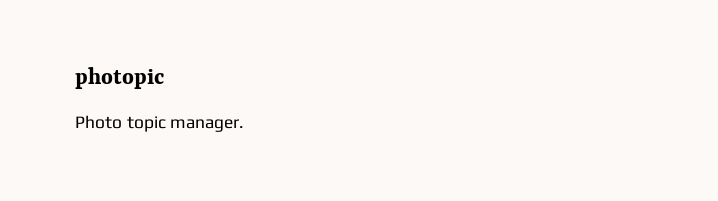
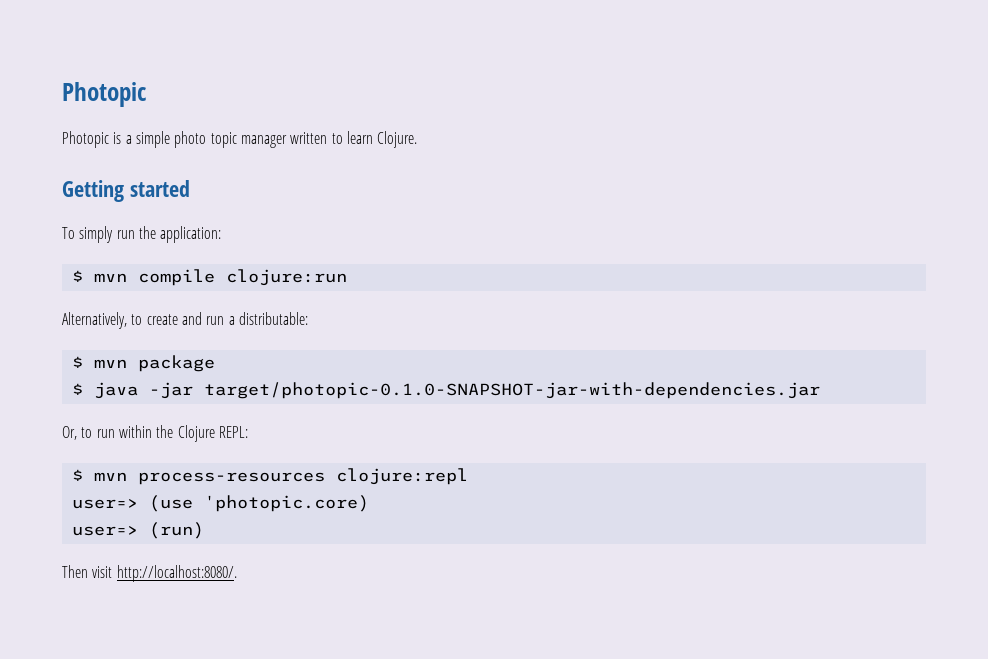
[75,67,164,89] [75,115,244,132] photopic // Photo topic manager. -> [62,82,146,107] [62,131,418,148] [62,180,190,202] [62,226,222,243] [71,269,347,286] [62,312,308,329] [71,355,215,372] [71,382,820,399] [62,425,248,442] [71,468,468,485] [71,495,369,512] [71,522,204,539] [62,565,237,582] Photopic // Photopic is a simple photo topic manager written to learn Clojure. // Getting started // To simply run the application: // $ mvn compile clojure:run // Alternatively, to create and run a distributable: // $ mvn package // $ java -jar target/photopic-0.1.0-SNAPSHOT-jar-with-dependencies.jar // Or, to run within the Clojure REPL: // $ mvn process-resources clojure:repl // user=> (use 'photopic.core) // user=> (run) // Then visit http://localhost:8080/.

